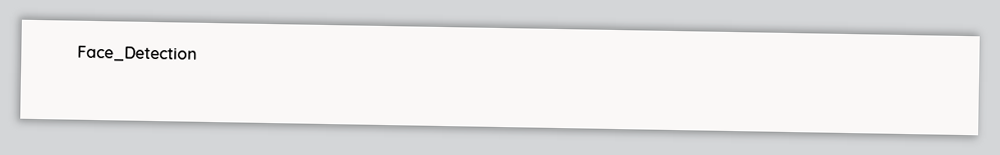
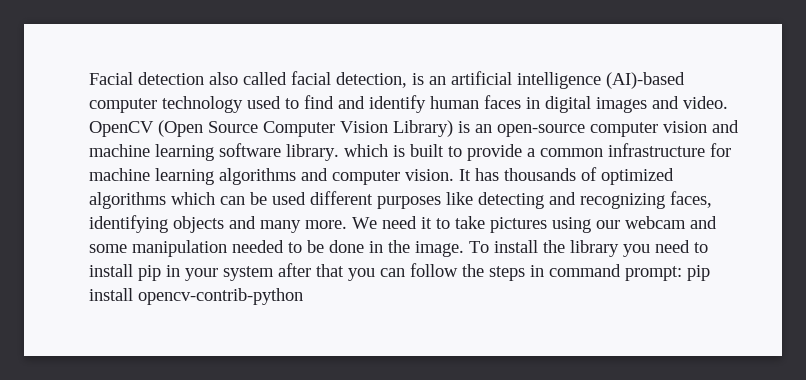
[77,45,197,63] Face_Detection -> [89,71,685,89] [89,95,728,113] [89,120,739,137] [89,143,731,161] [89,167,674,185] [89,191,712,209] [89,215,717,233] [89,240,708,257] [89,263,710,281] [89,288,303,305] Facial detection also called facial detection, is an artificial intelligence (AI)-based computer technology used to find and identify human faces in digital images and video. OpenCV (Open Source Computer Vision Library) is an open-source computer vision and machine learning software library. which is built to provide a common infrastructure for machine learning algorithms and computer vision. It has thousands of optimized algorithms which can be used different purposes like detecting and recognizing faces, identifying objects and many more. We need it to take pictures using our webcam and some manipulation needed to be done in the image. To install the library you need to install pip in your system after that you can follow the steps in command prompt: pip install opencv-contrib-python

